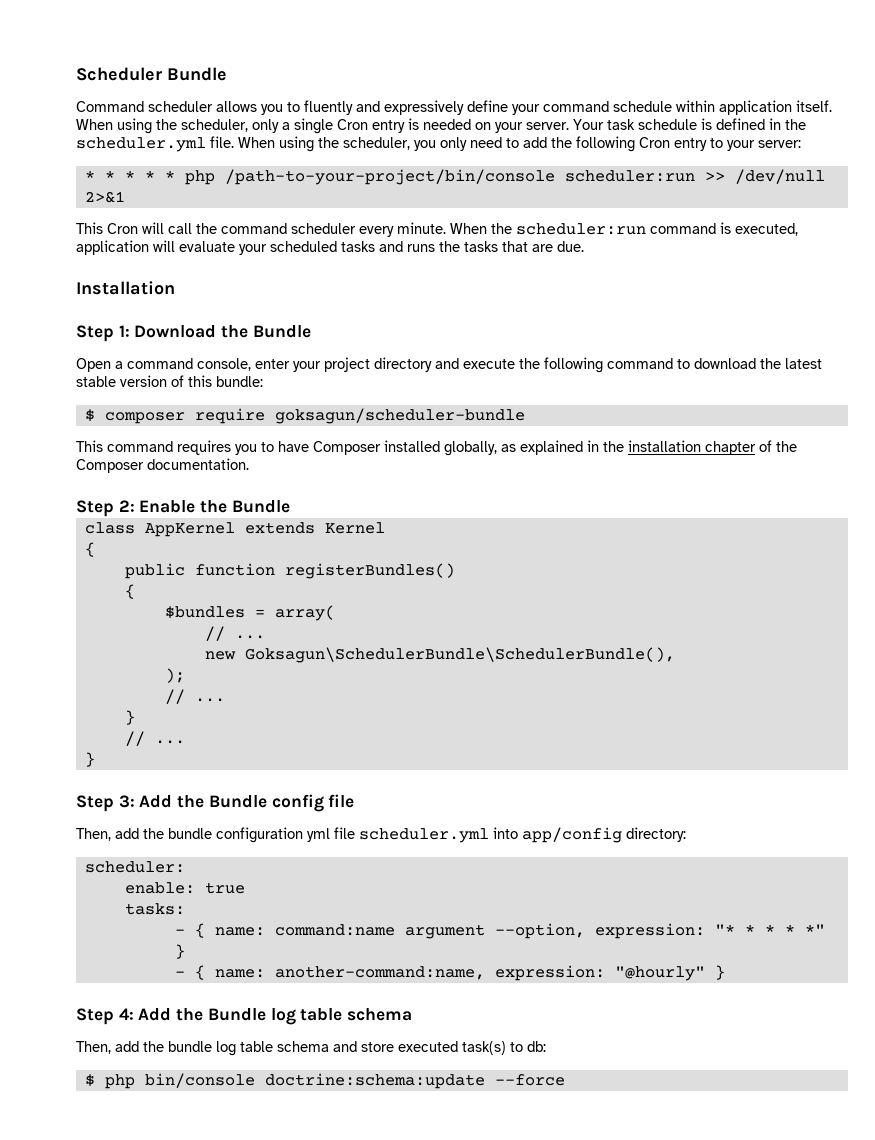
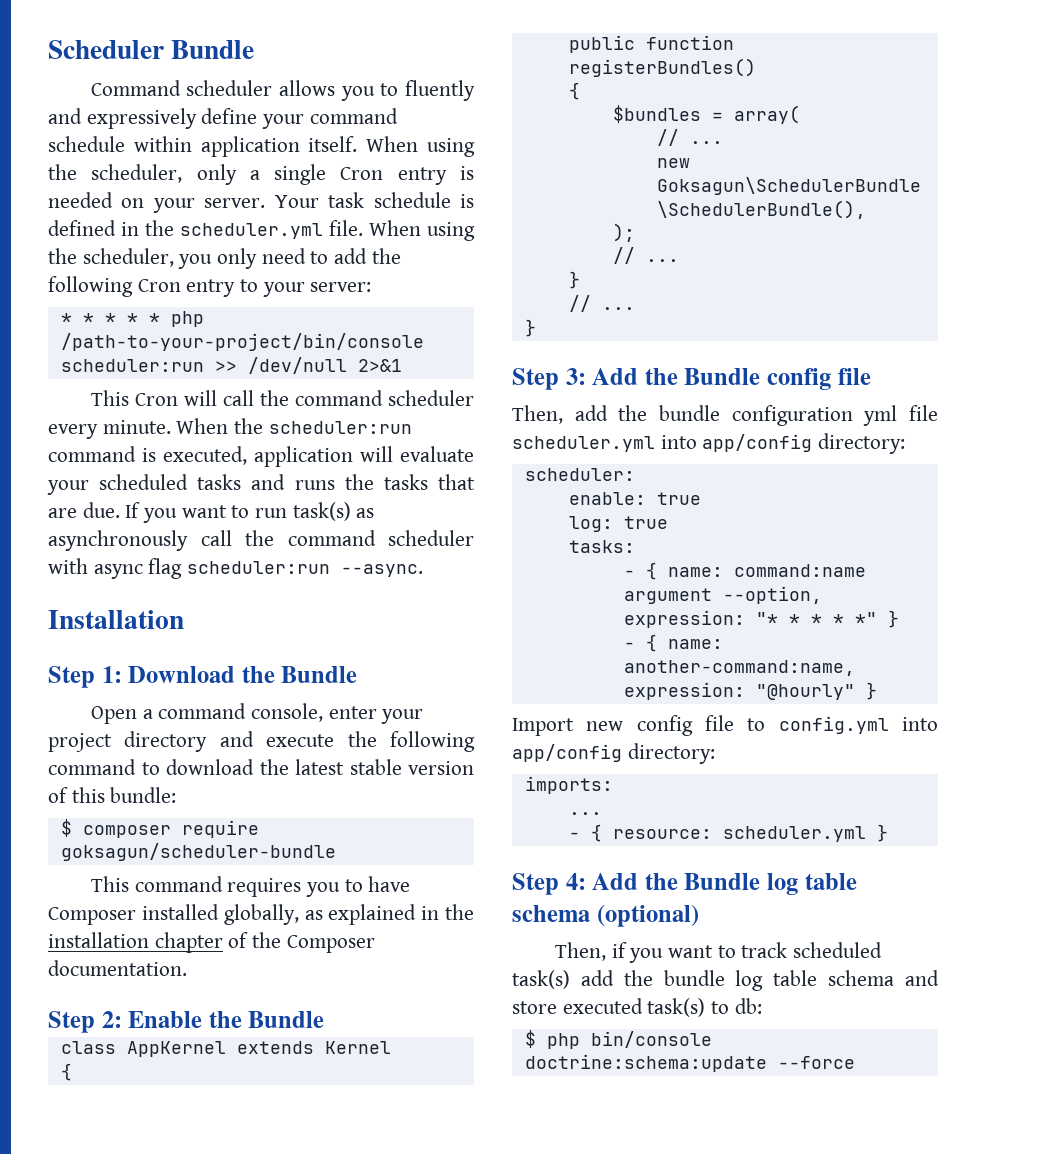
(584, 246) none -> [125,502,375,523] [48,530,474,551] [48,558,424,579] If you want to run task(s) as asynchronously call the command scheduler with async flag scheduler:run --async.
(245, 888) none -> [568,516,668,532] // log: true
(725, 972) none -> [512,715,938,736] [512,743,715,764] [524,776,613,794] [568,812,602,815] [568,824,888,842] // Import new config file to config.yml into app/config directory: // imports: // ... // - { resource: scheduler.yml }
[76,1041,111,1054] // Then, -> [596,905,699,927] [554,942,882,963] [512,970,570,989] (optional) // Then, if you want to track scheduled task(s)

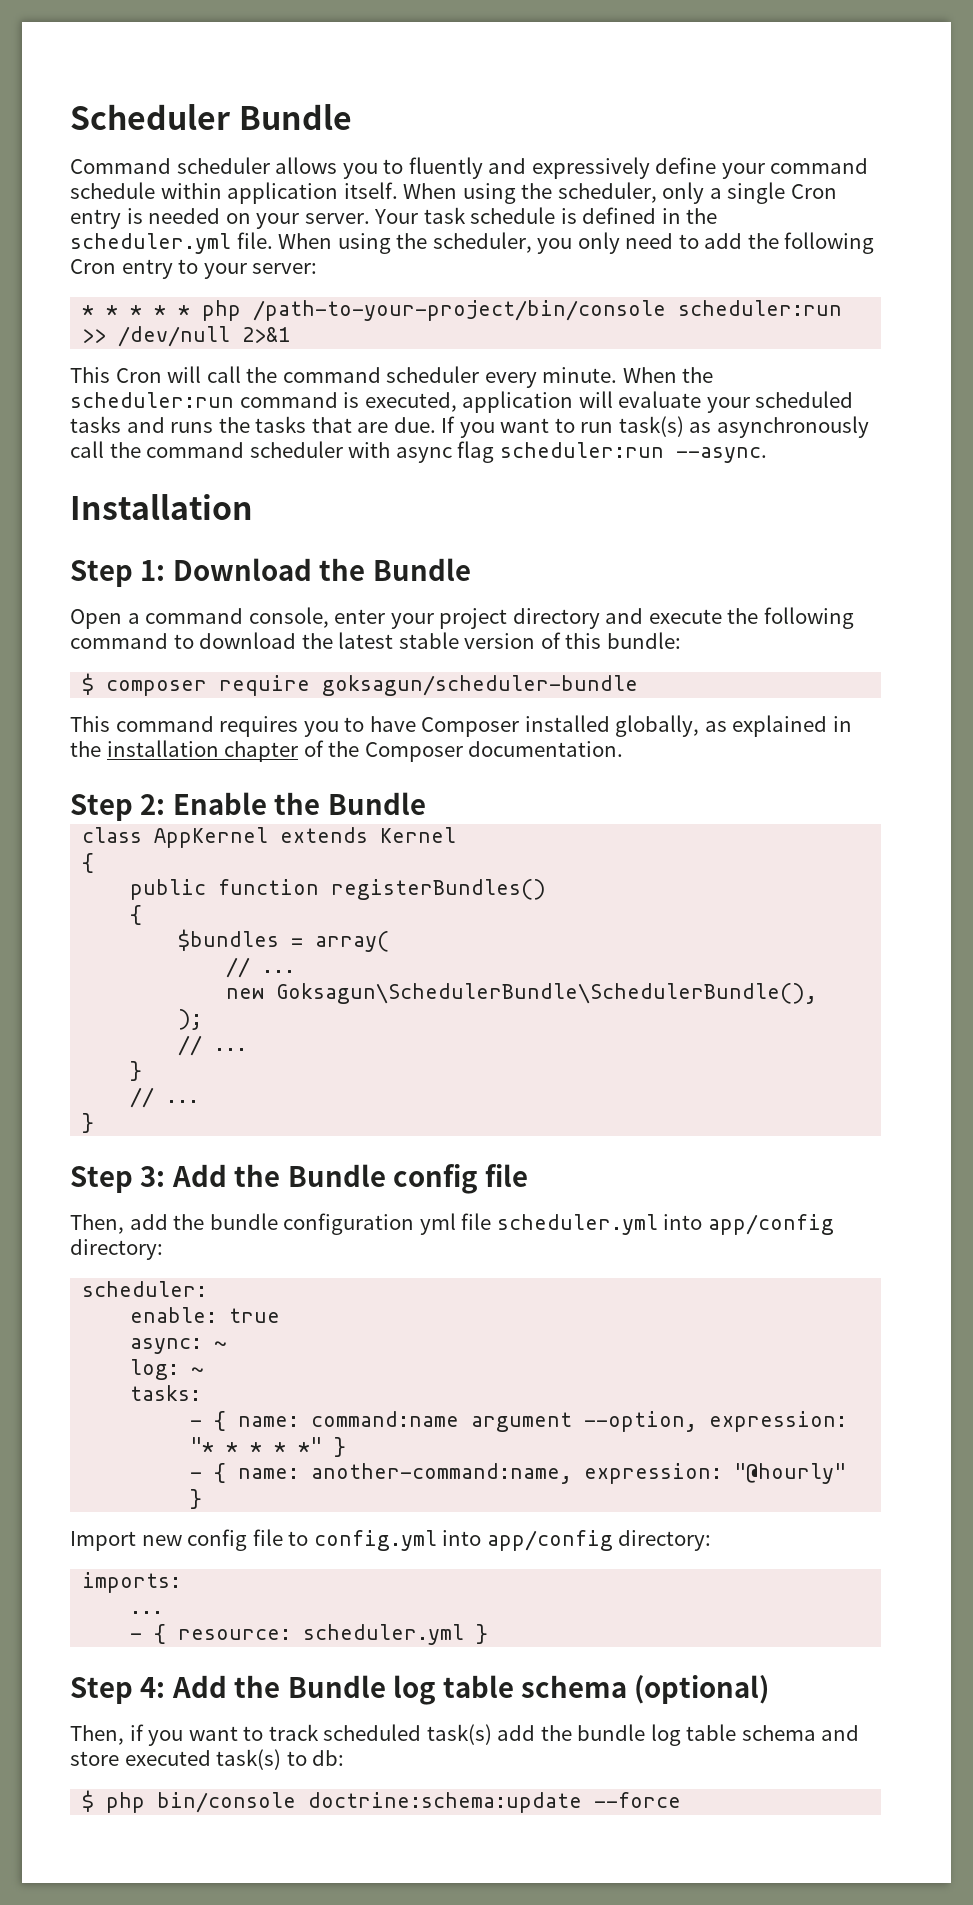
(701, 498) none -> [130,1338,228,1354] // async: ~
[623,516,668,529] true -> [191,1367,205,1375] ~

